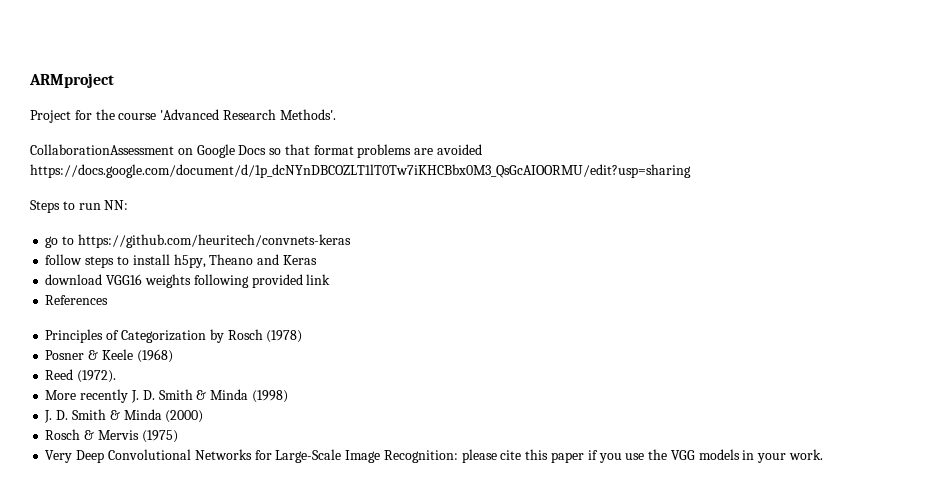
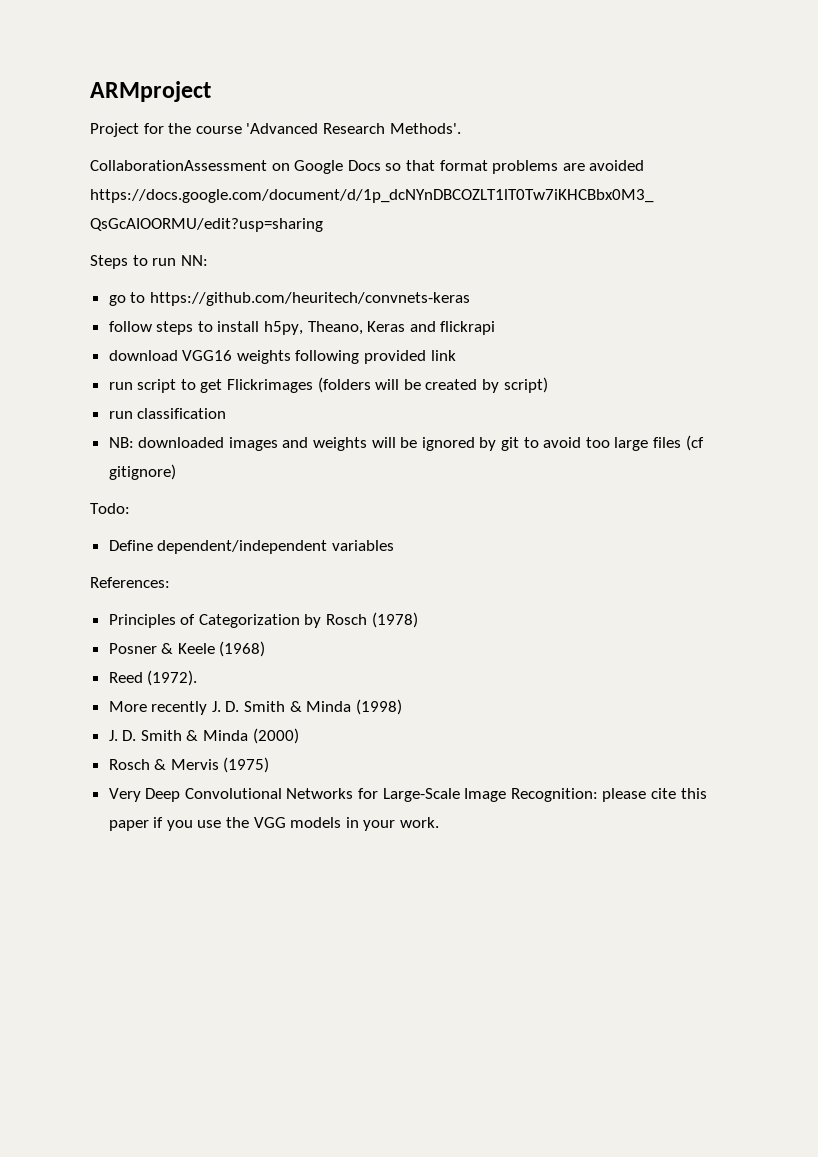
[209,254,317,265] Theano and Keras -> [307,321,496,335] Theano, Keras and flickrapi
[45,295,109,305] References -> [108,377,548,393] [108,408,227,419] [108,435,704,451] [108,464,176,480] [90,503,130,514] [108,540,394,554] [90,577,170,588] run script to get Flickrimages (folders will be created by script) // run classification // NB: downloaded images and weights will be ignored by git to avoid too large files (cf gitignore) // Todo: // Define dependent/independent variables // References:

